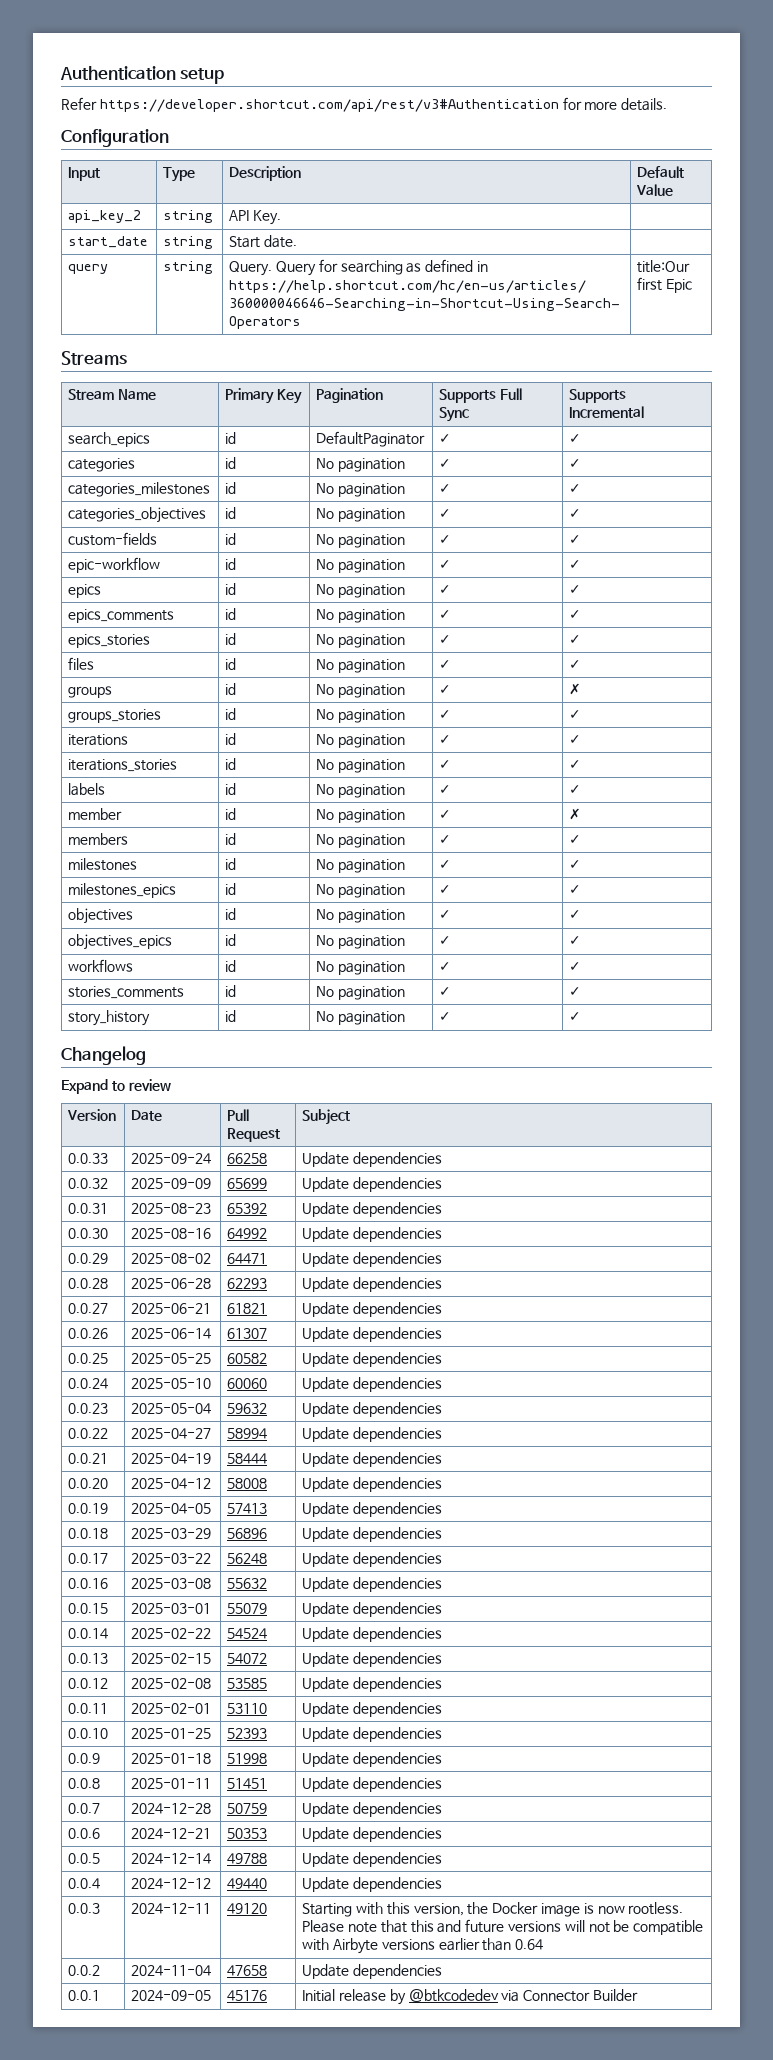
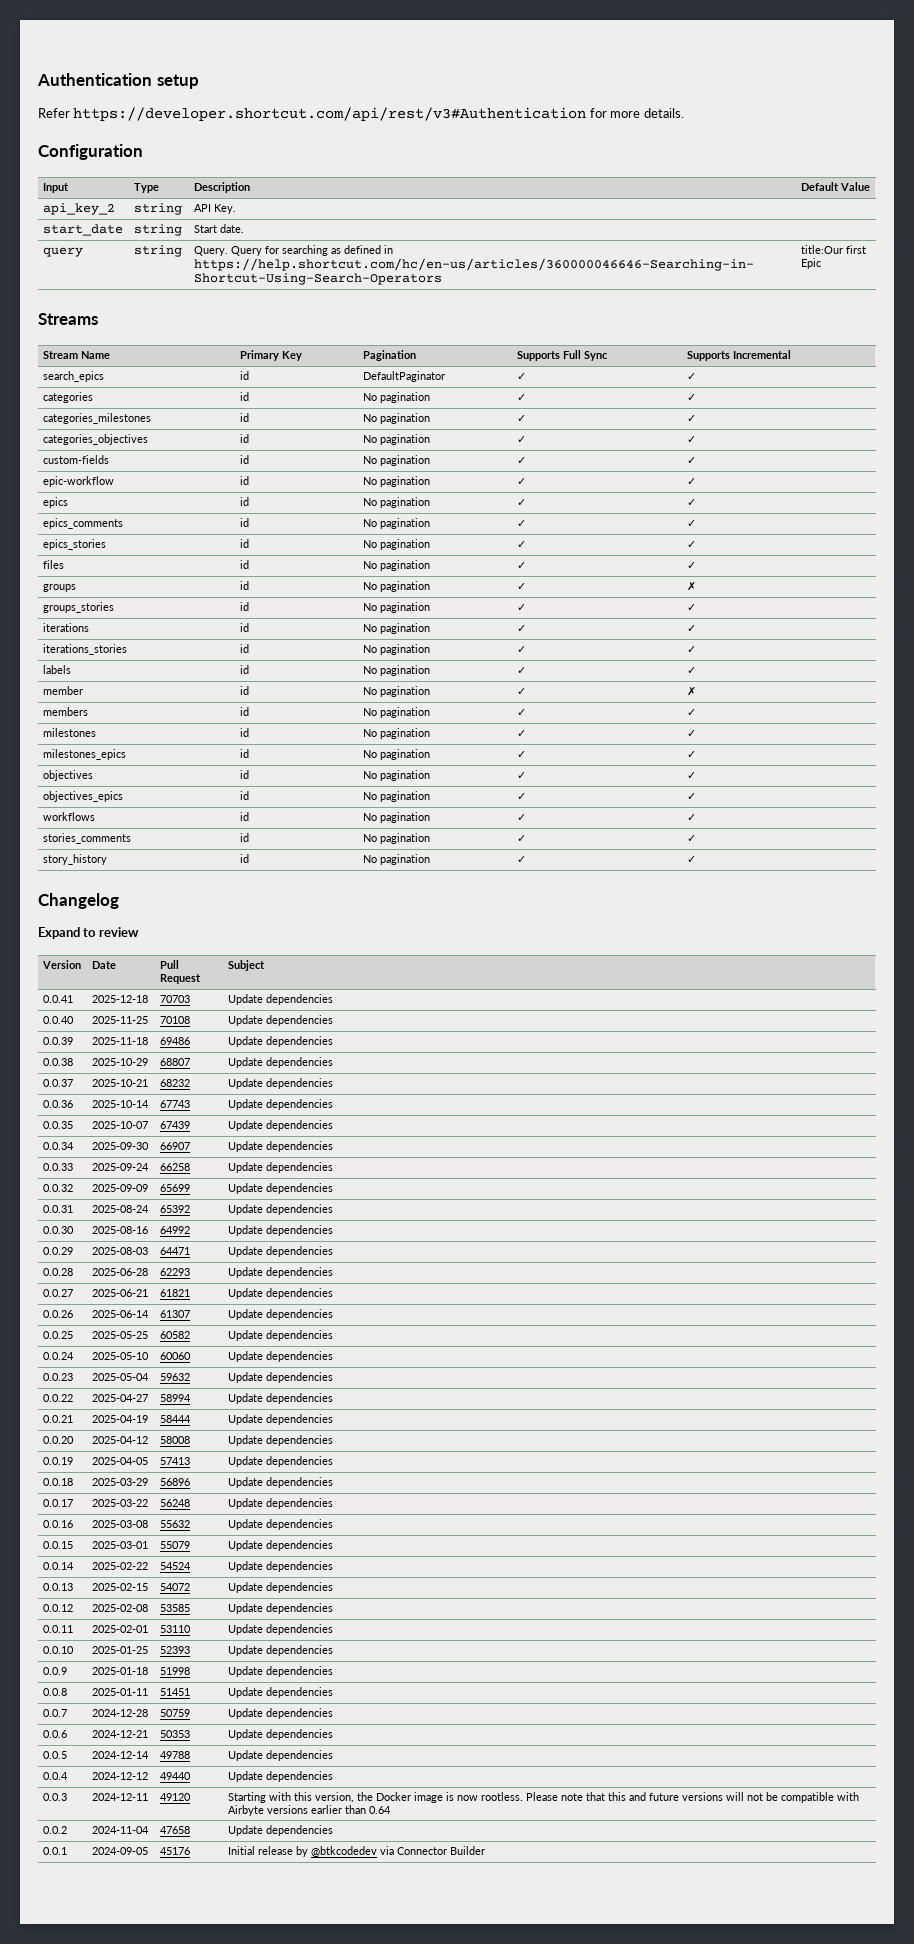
(351, 1117) none -> [43,995,74,1003] [92,995,149,1003] [160,995,191,1003] [228,994,334,1005] [43,1016,75,1024] [92,1016,149,1024] [160,1016,191,1024] [228,1015,334,1026] [43,1037,74,1045] [92,1037,149,1045] [160,1037,191,1045] [228,1036,334,1047] [43,1058,74,1066] [92,1058,149,1066] [160,1058,191,1066] [228,1057,334,1068] [43,1079,74,1087] [92,1079,149,1087] [160,1079,191,1087] [228,1078,334,1089] [43,1100,74,1108] [92,1100,150,1108] [160,1100,191,1108] [228,1099,334,1110] [43,1121,74,1129] [92,1121,149,1129] [160,1121,191,1129] [228,1120,334,1131] [43,1142,75,1150] [92,1142,150,1150] [160,1142,191,1150] [228,1141,334,1152] // 0.0.41 | 2025-12-18 | 70703 | Update dependencies // 0.0.40 | 2025-11-25 | 70108 | Update dependencies // 0.0.39 | 2025-11-18 | 69486 | Update dependencies // 0.0.38 | 2025-10-29 | 68807 | Update dependencies // 0.0.37 | 2025-10-21 | 68232 | Update dependencies // 0.0.36 | 2025-10-14 | 67743 | Update dependencies // 0.0.35 | 2025-10-07 | 67439 | Update dependencies // 0.0.34 | 2025-09-30 | 66907 | Update dependencies
[131,1203,212,1214] 2025-08-23 -> [92,1205,150,1213] 2025-08-24
[131,1253,212,1264] 2025-08-02 -> [92,1247,149,1255] 2025-08-03

